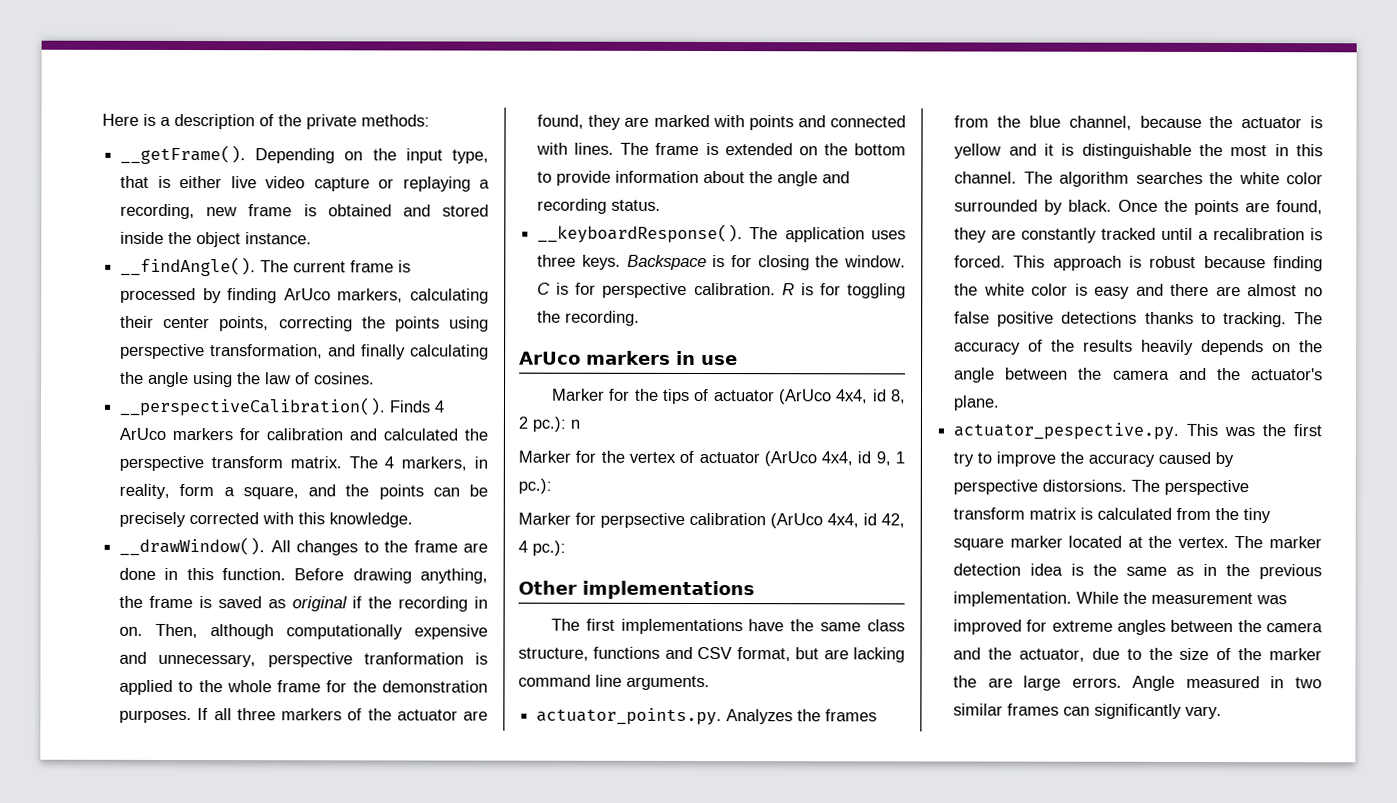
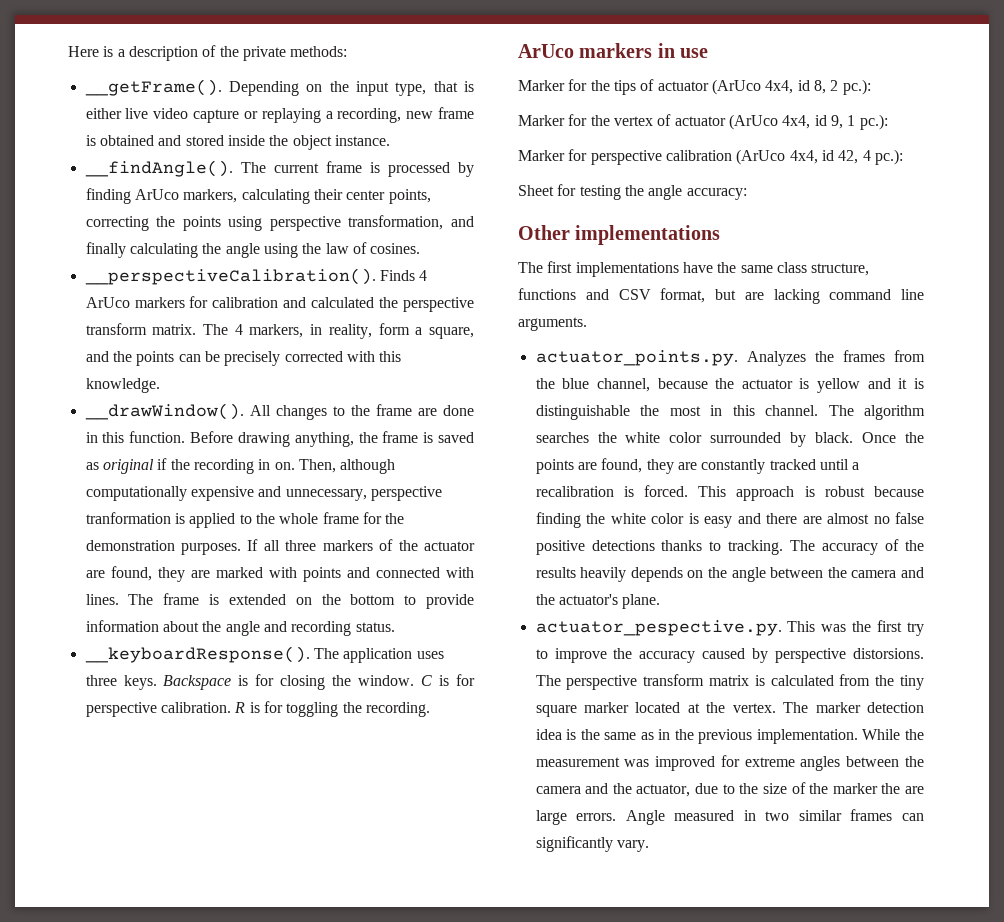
[570,419,580,429] n -> (871, 87) none
[600,512,685,528] perpsective -> [590,150,662,165] perspective
(566, 548) none -> [518,184,747,200] // Sheet for testing the angle accuracy:

